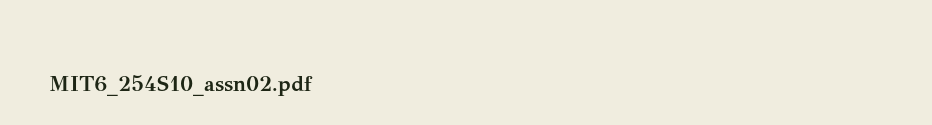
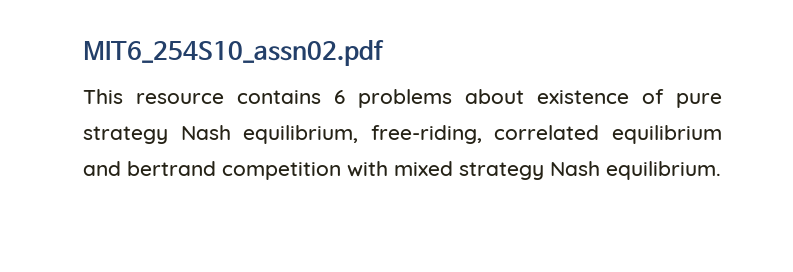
(313, 85) none -> [83,89,722,108] [83,125,723,144] [83,161,721,180] // This resource contains 6 problems about existence of pure strategy Nash equilibrium, free-riding, correlated equilibrium and bertrand competition with mixed strategy Nash equilibrium.

